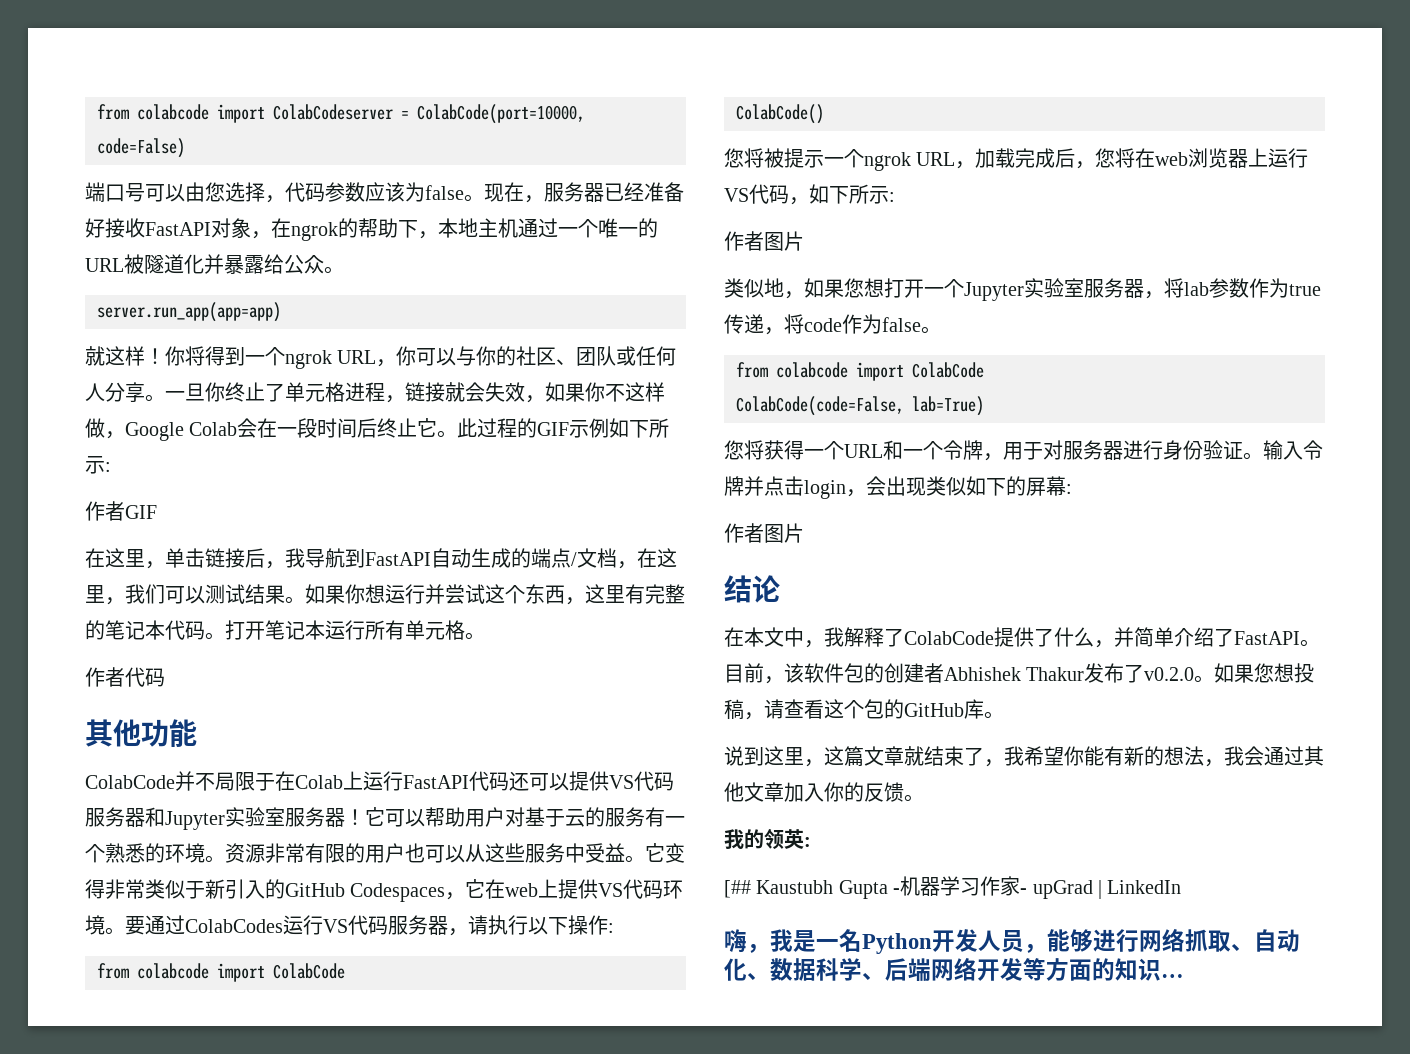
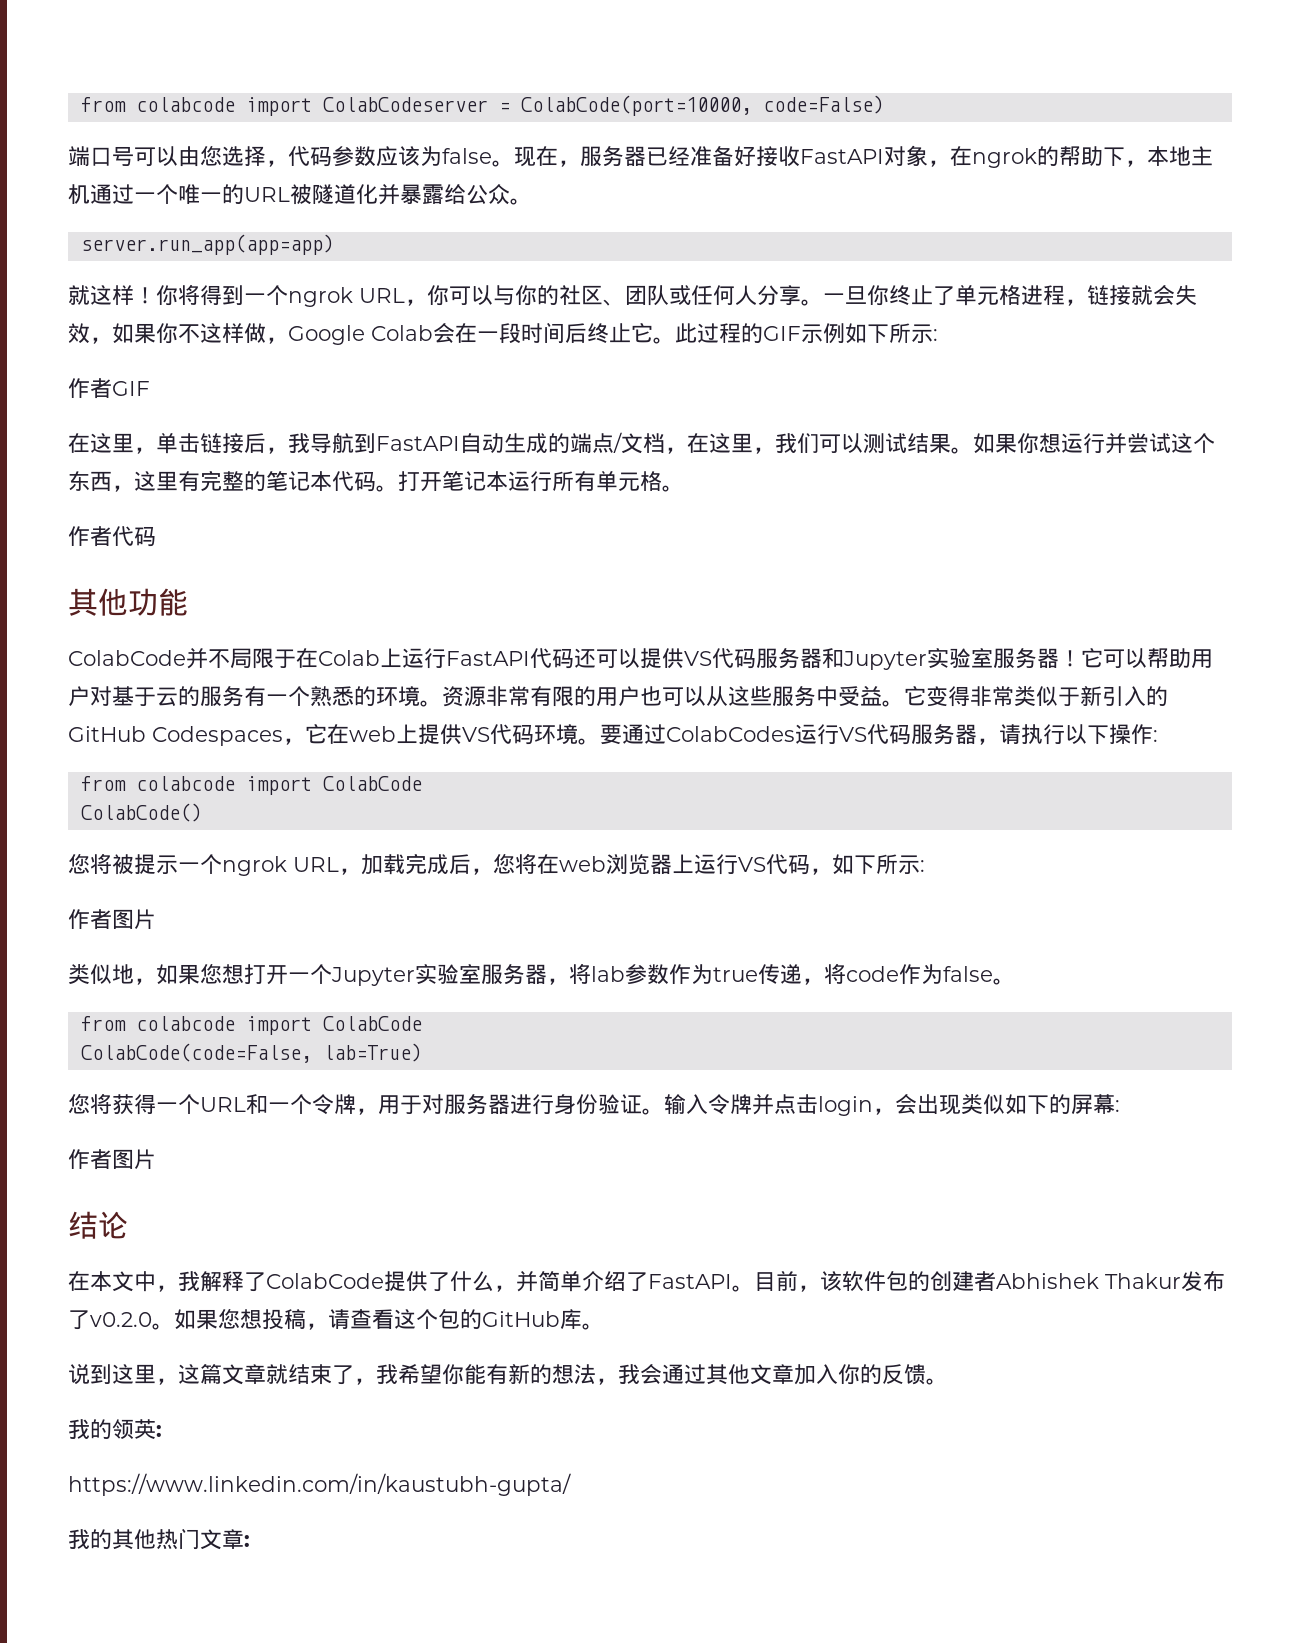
[724,876,1182,899] [724,928,1300,954] [724,957,1184,981] [## Kaustubh Gupta -机器学习作家- upGrad | LinkedIn // 嗨，我是一名Python开发人员，能够进行网络抓取、自动化、数据科学、后端网络开发等方面的知识… -> [68,1473,571,1496] [68,1528,250,1550] https://www.linkedin.com/in/kaustubh-gupta/ // 我的其他热门文章:

